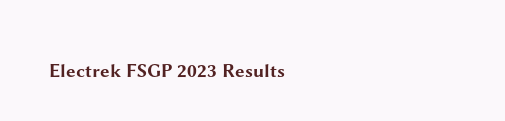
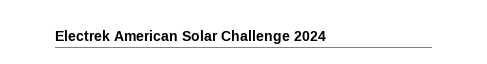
[126,63,286,78] FSGP 2023 Results -> [114,30,326,44] American Solar Challenge 2024

